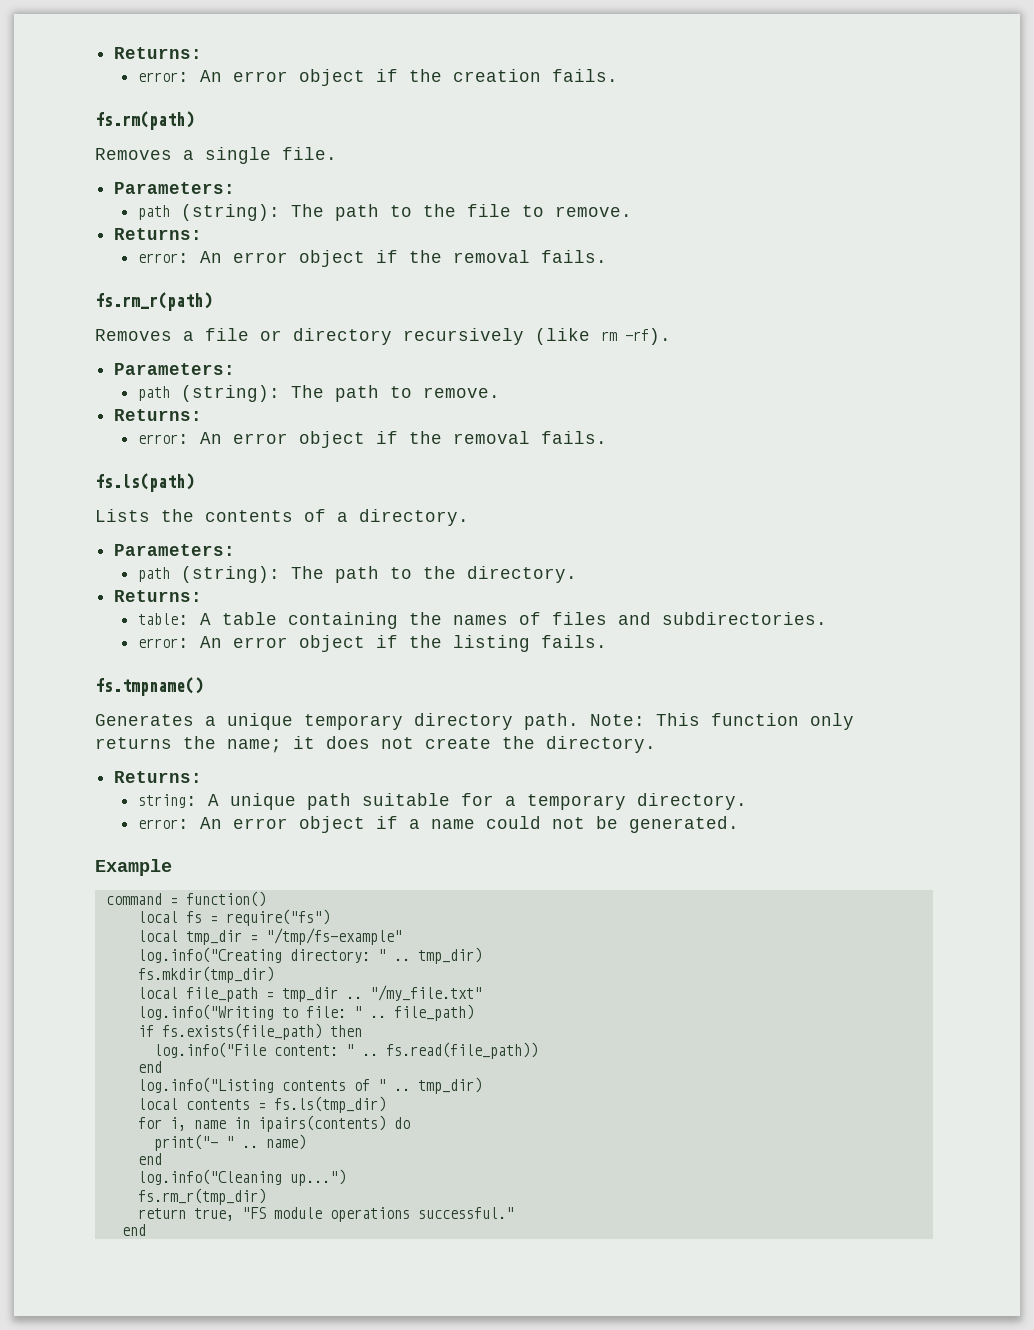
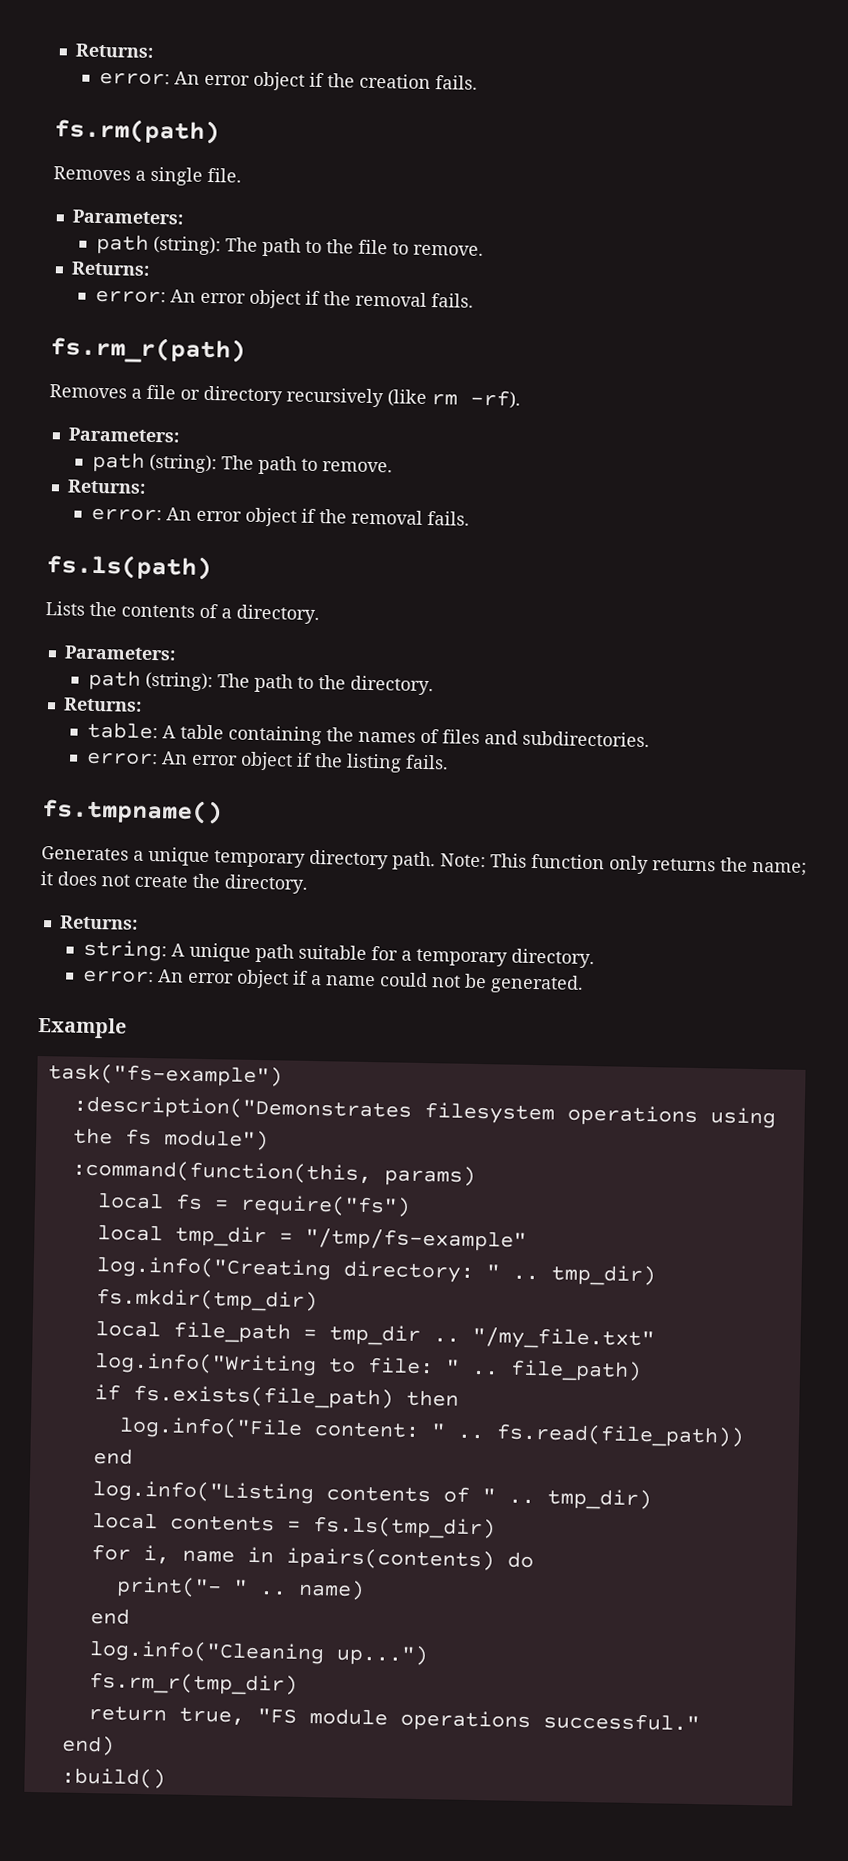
[105,891,266,907] command = function() -> [47,1063,283,1088] [72,1095,776,1129] [72,1127,269,1151] [71,1159,476,1187] task("fs-example") // :description("Demonstrates filesystem operations using the fs module") // :command(function(this, params)
[121,1224,146,1236] end -> [60,1735,115,1756] [60,1767,166,1789] end) // :build()

